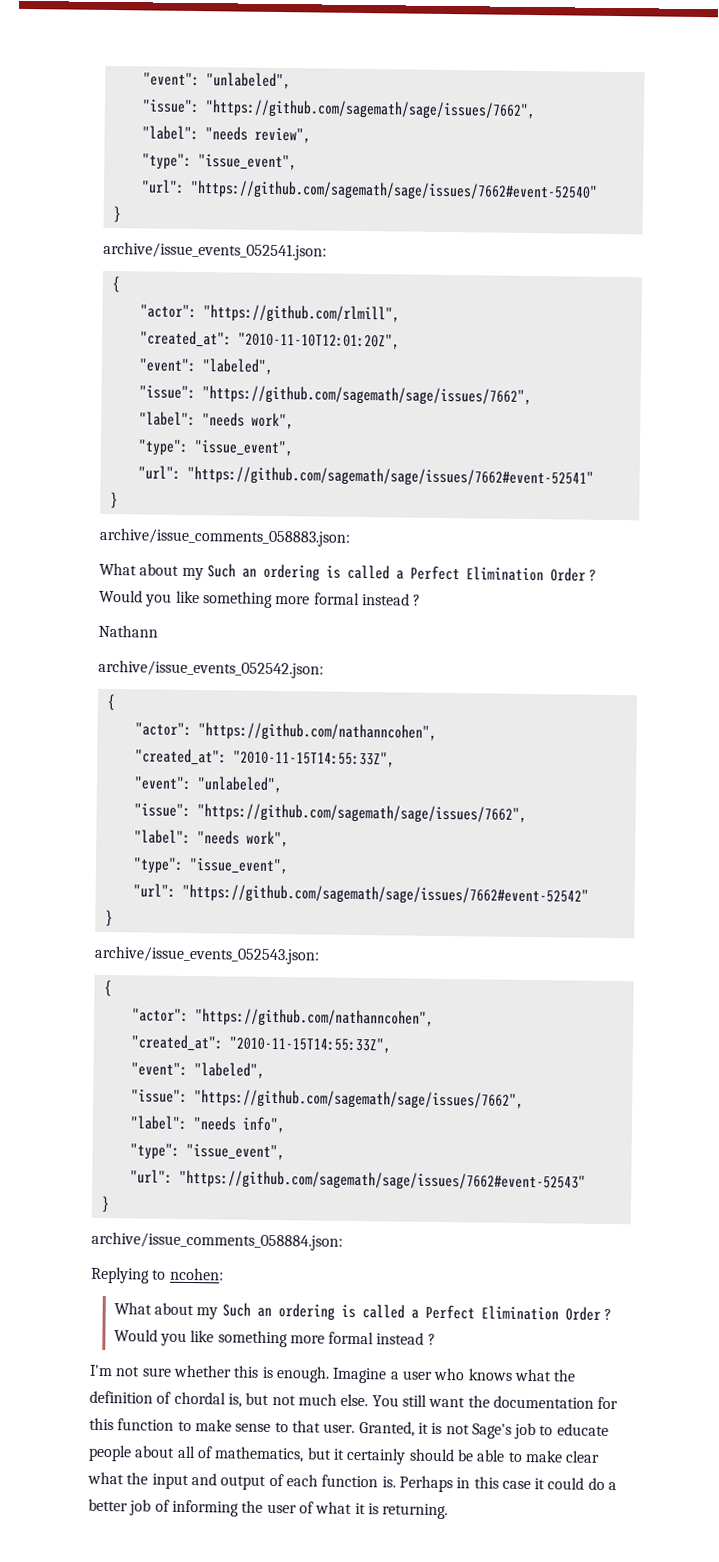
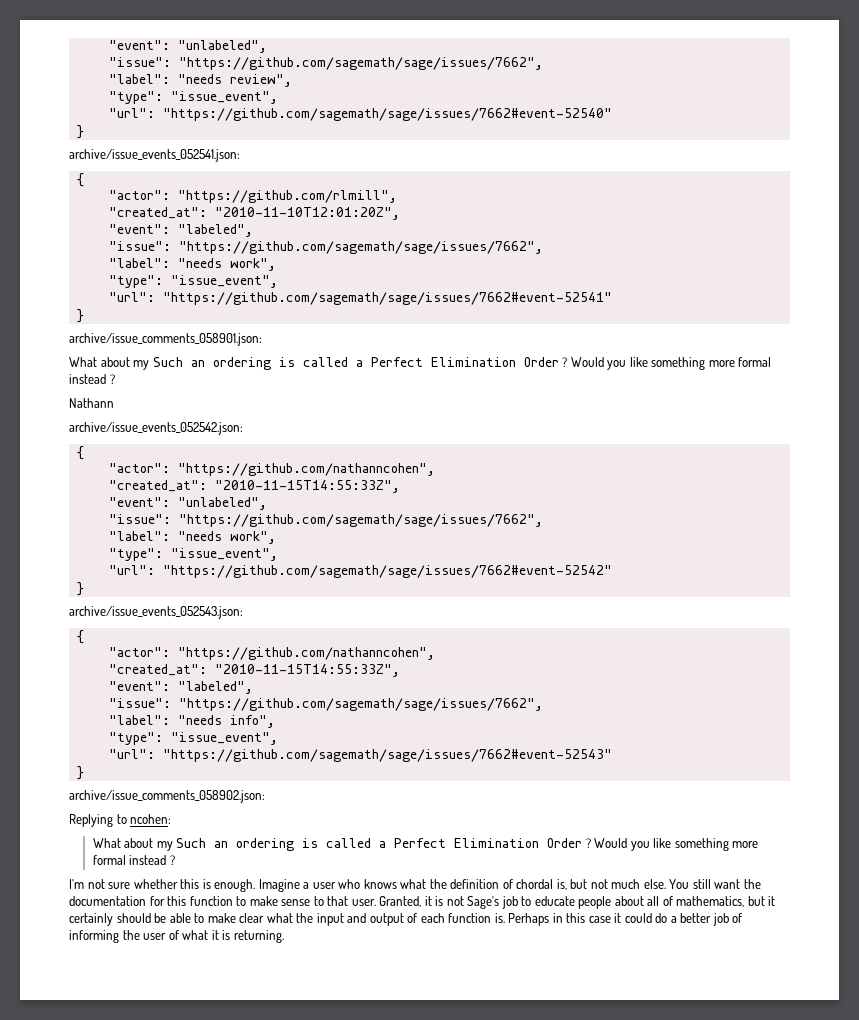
[99,527,350,547] archive/issue_comments_058883.json: -> [69,333,262,346] archive/issue_comments_058901.json:
[91,1231,343,1251] archive/issue_comments_058884.json: -> [69,790,265,803] archive/issue_comments_058902.json:

